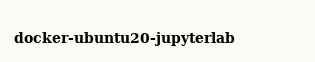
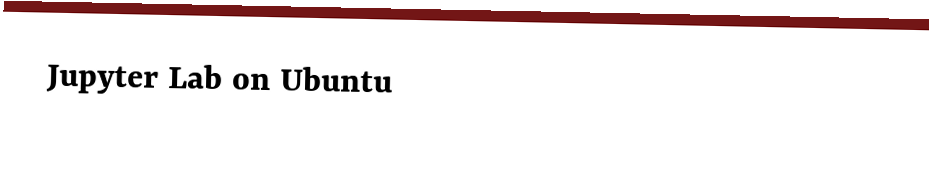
[14,32,235,46] docker-ubuntu20-jupyterlab -> [45,64,393,95] Jupyter Lab on Ubuntu

